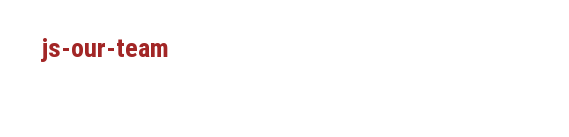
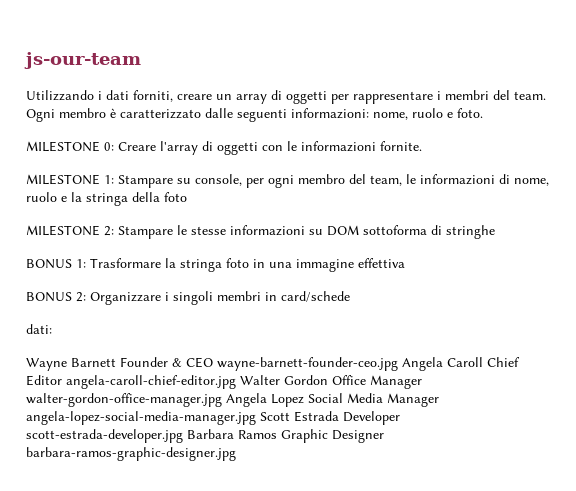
(169, 50) none -> [26,90,546,104] [26,108,483,122] [26,141,422,155] [26,174,549,188] [26,192,187,206] [26,225,495,239] [26,258,405,272] [26,291,350,305] [26,324,52,334] [26,357,520,371] [26,375,422,389] [26,393,439,407] [26,411,400,425] [26,429,384,443] [26,447,236,461] // Utilizzando i dati forniti, creare un array di oggetti per rappresentare i membri del team. Ogni membro è caratterizzato dalle seguenti informazioni: nome, ruolo e foto. // MILESTONE 0: Creare l'array di oggetti con le informazioni fornite. // MILESTONE 1: Stampare su console, per ogni membro del team, le informazioni di nome, ruolo e la stringa della foto // MILESTONE 2: Stampare le stesse informazioni su DOM sottoforma di stringhe // BONUS 1: Trasformare la stringa foto in una immagine effettiva // BONUS 2: Organizzare i singoli membri in card/schede // dati: // Wayne Barnett Founder & CEO wayne-barnett-founder-ceo.jpg Angela Caroll Chief Editor angela-caroll-chief-editor.jpg Walter Gordon Office Manager walter-gordon-office-manager.jpg Angela Lopez Social Media Manager angela-lopez-social-media-manager.jpg Scott Estrada Developer scott-estrada-developer.jpg Barbara Ramos Graphic Designer barbara-ramos-graphic-designer.jpg

